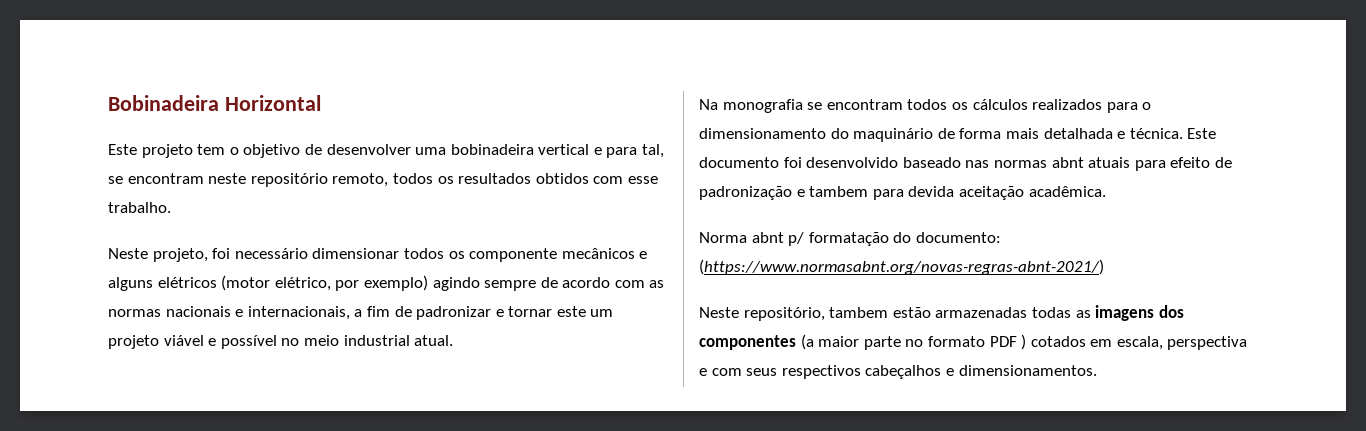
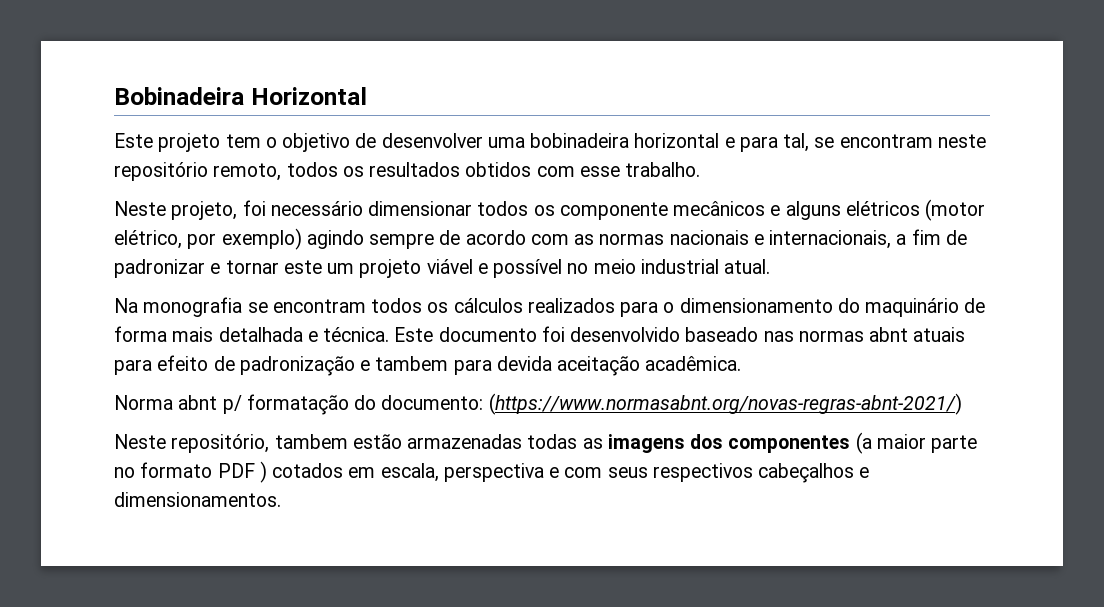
[538,144,590,155] vertical -> [634,133,720,148] horizontal

